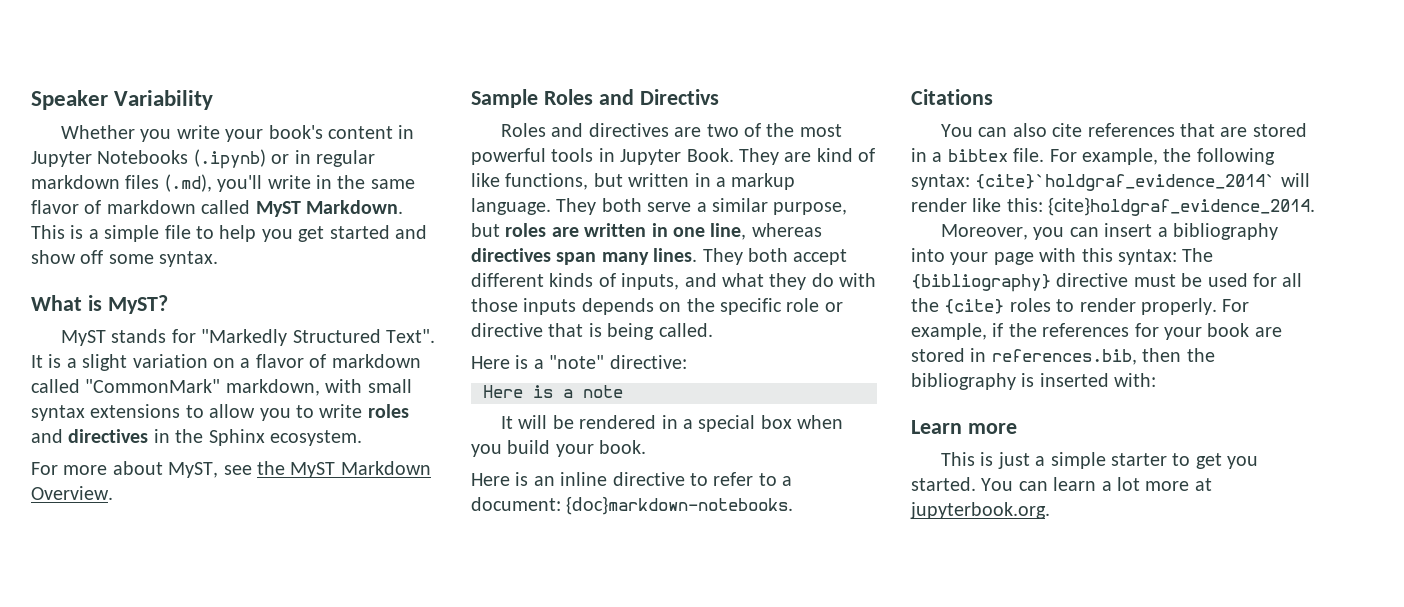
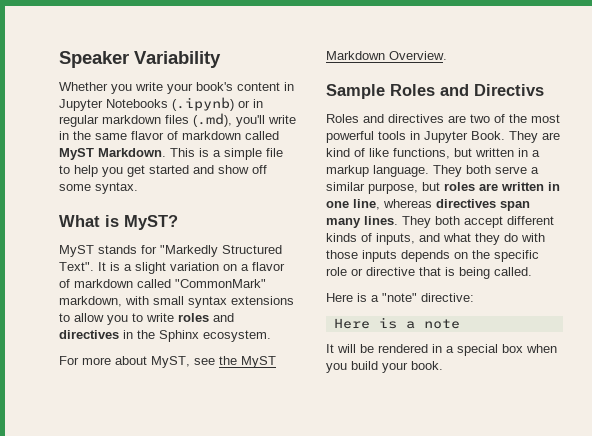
[471,472,793,486] [471,496,794,515] [911,89,993,105] [941,123,1307,137] [911,148,1275,165] [911,173,1310,191] [911,197,1316,216] [941,223,1279,240] [911,248,1214,265] [911,273,1303,292] [911,298,1250,315] [911,323,1282,340] [911,348,1215,365] [911,373,1157,390] [911,420,1017,434] [941,452,1259,469] [911,477,1212,491] [910,502,1050,519] // Here is an inline directive to refer to a document: {doc}markdown-notebooks. // Citations // You can also cite references that are stored in a bibtex file. For example, the following syntax: {cite}`holdgraf_evidence_2014` will render like this: {cite}holdgraf_evidence_2014. // Moreover, you can insert a bibliography into your page with this syntax: The {bibliography} directive must be used for all the {cite} roles to render properly. For example, if the references for your book are stored in references.bib, then the bibliography is inserted with: // Learn more // This is just a simple starter to get you started. You can learn a lot more at jupyterbook.org. -> (443, 365) none

